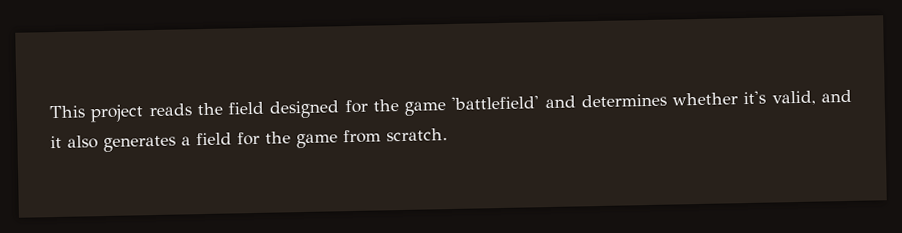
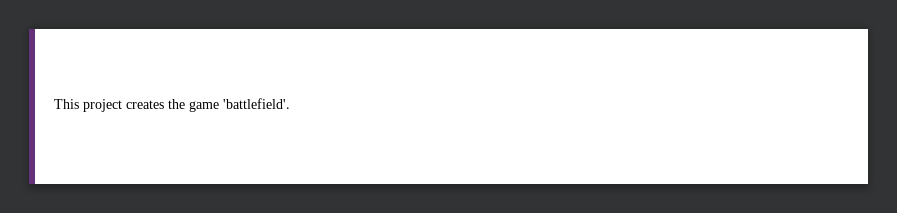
[148,89,852,119] [50,128,448,153] reads the field designed for the game 'battlefield' and determines whether it's valid, and it also generates a field for the game from scratch. -> [126,98,290,112] creates the game 'battlefield'.

